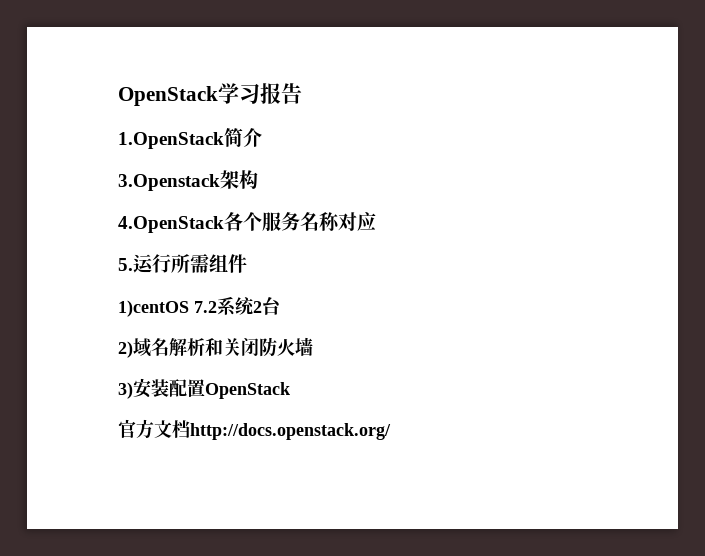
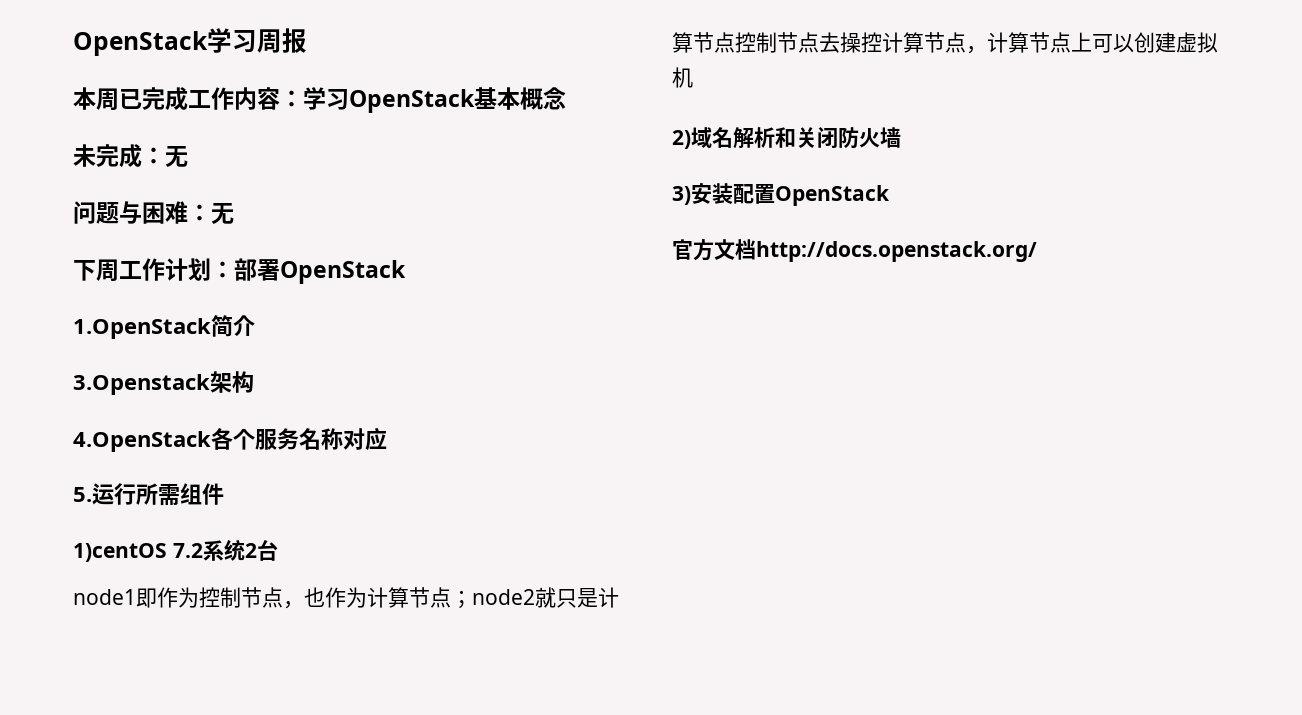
(260, 93) none -> [257,29,282,53] 周
[281,83,302,104] 告 -> [73,87,566,113] [73,144,188,168] [73,201,234,224] [73,258,406,284] // 本周已完成工作内容：学习OpenStack基本概念 // 未完成：无 // 问题与困难：无 // 下周工作计划：部署OpenStack
(281, 305) none -> [73,587,619,609] [672,32,1218,54] [672,67,693,88] // node1即作为控制节点，也作为计算节点；node2就只是计算节点控制节点去操控计算节点，计算节点上可以创建虚拟机

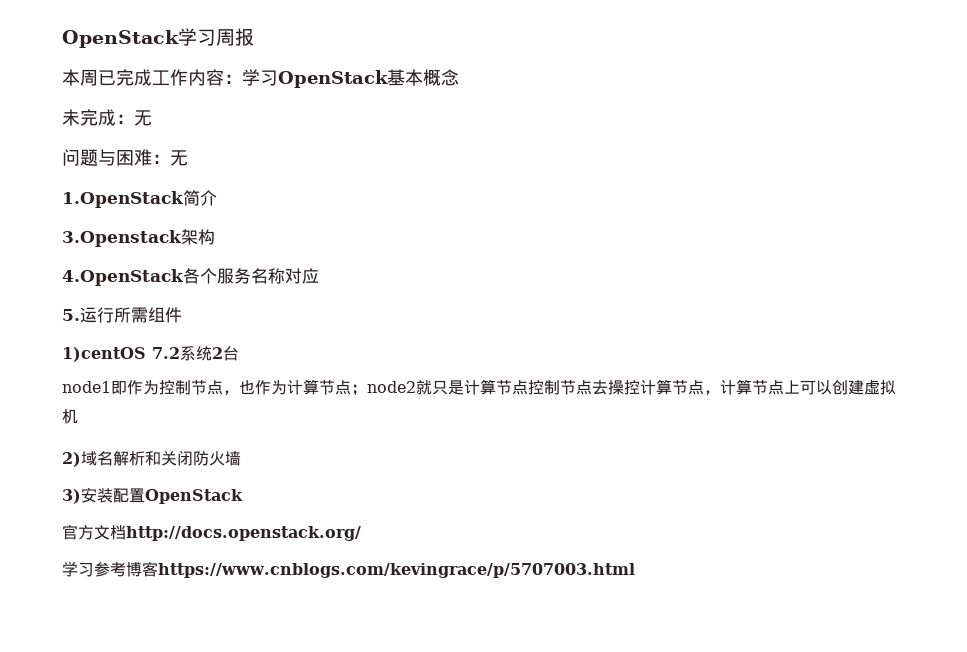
[73,258,406,284] // 下周工作计划：部署OpenStack -> (188, 158) none
(1037, 251) none -> [62,561,635,578] // 学习参考博客https://www.cnblogs.com/kevingrace/p/5707003.html

